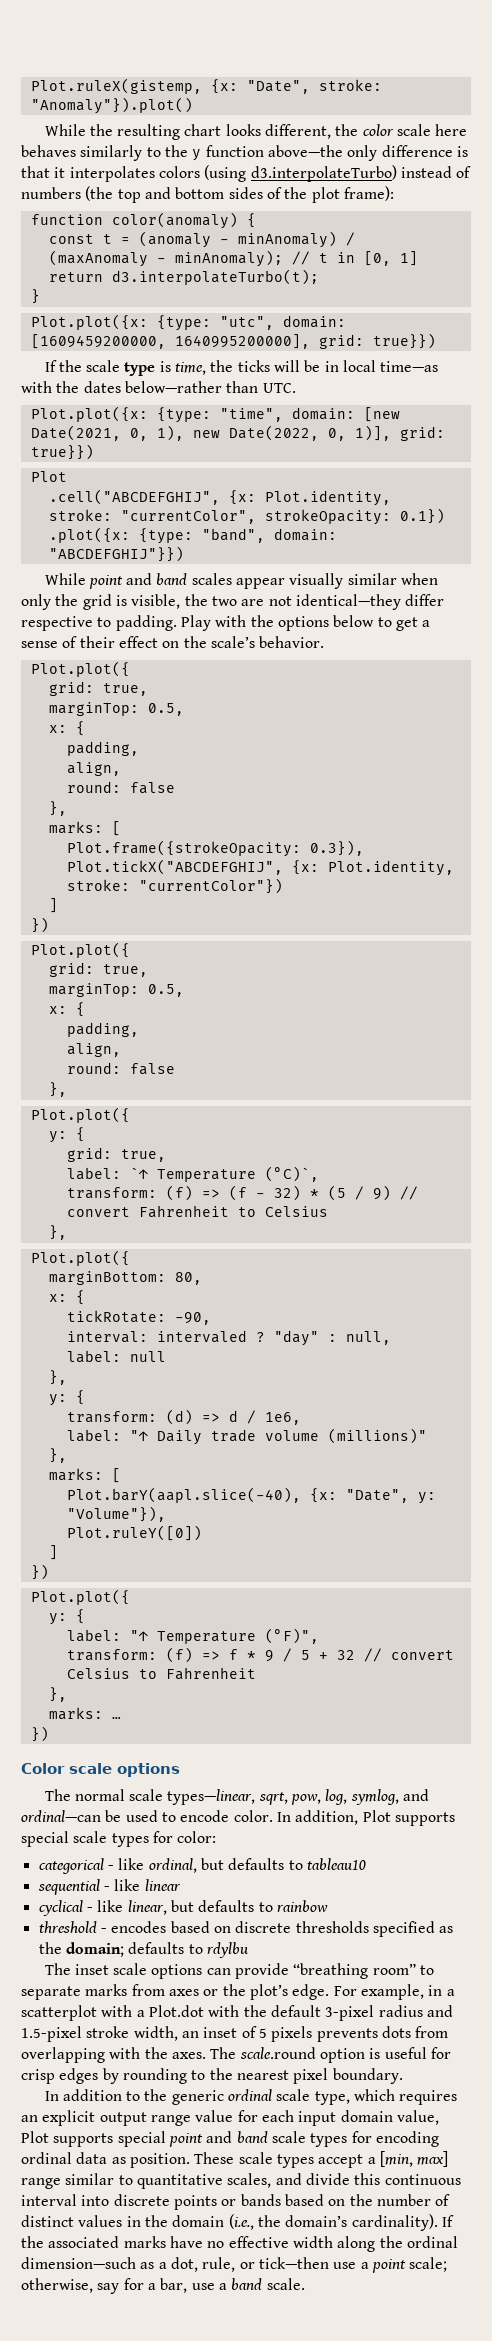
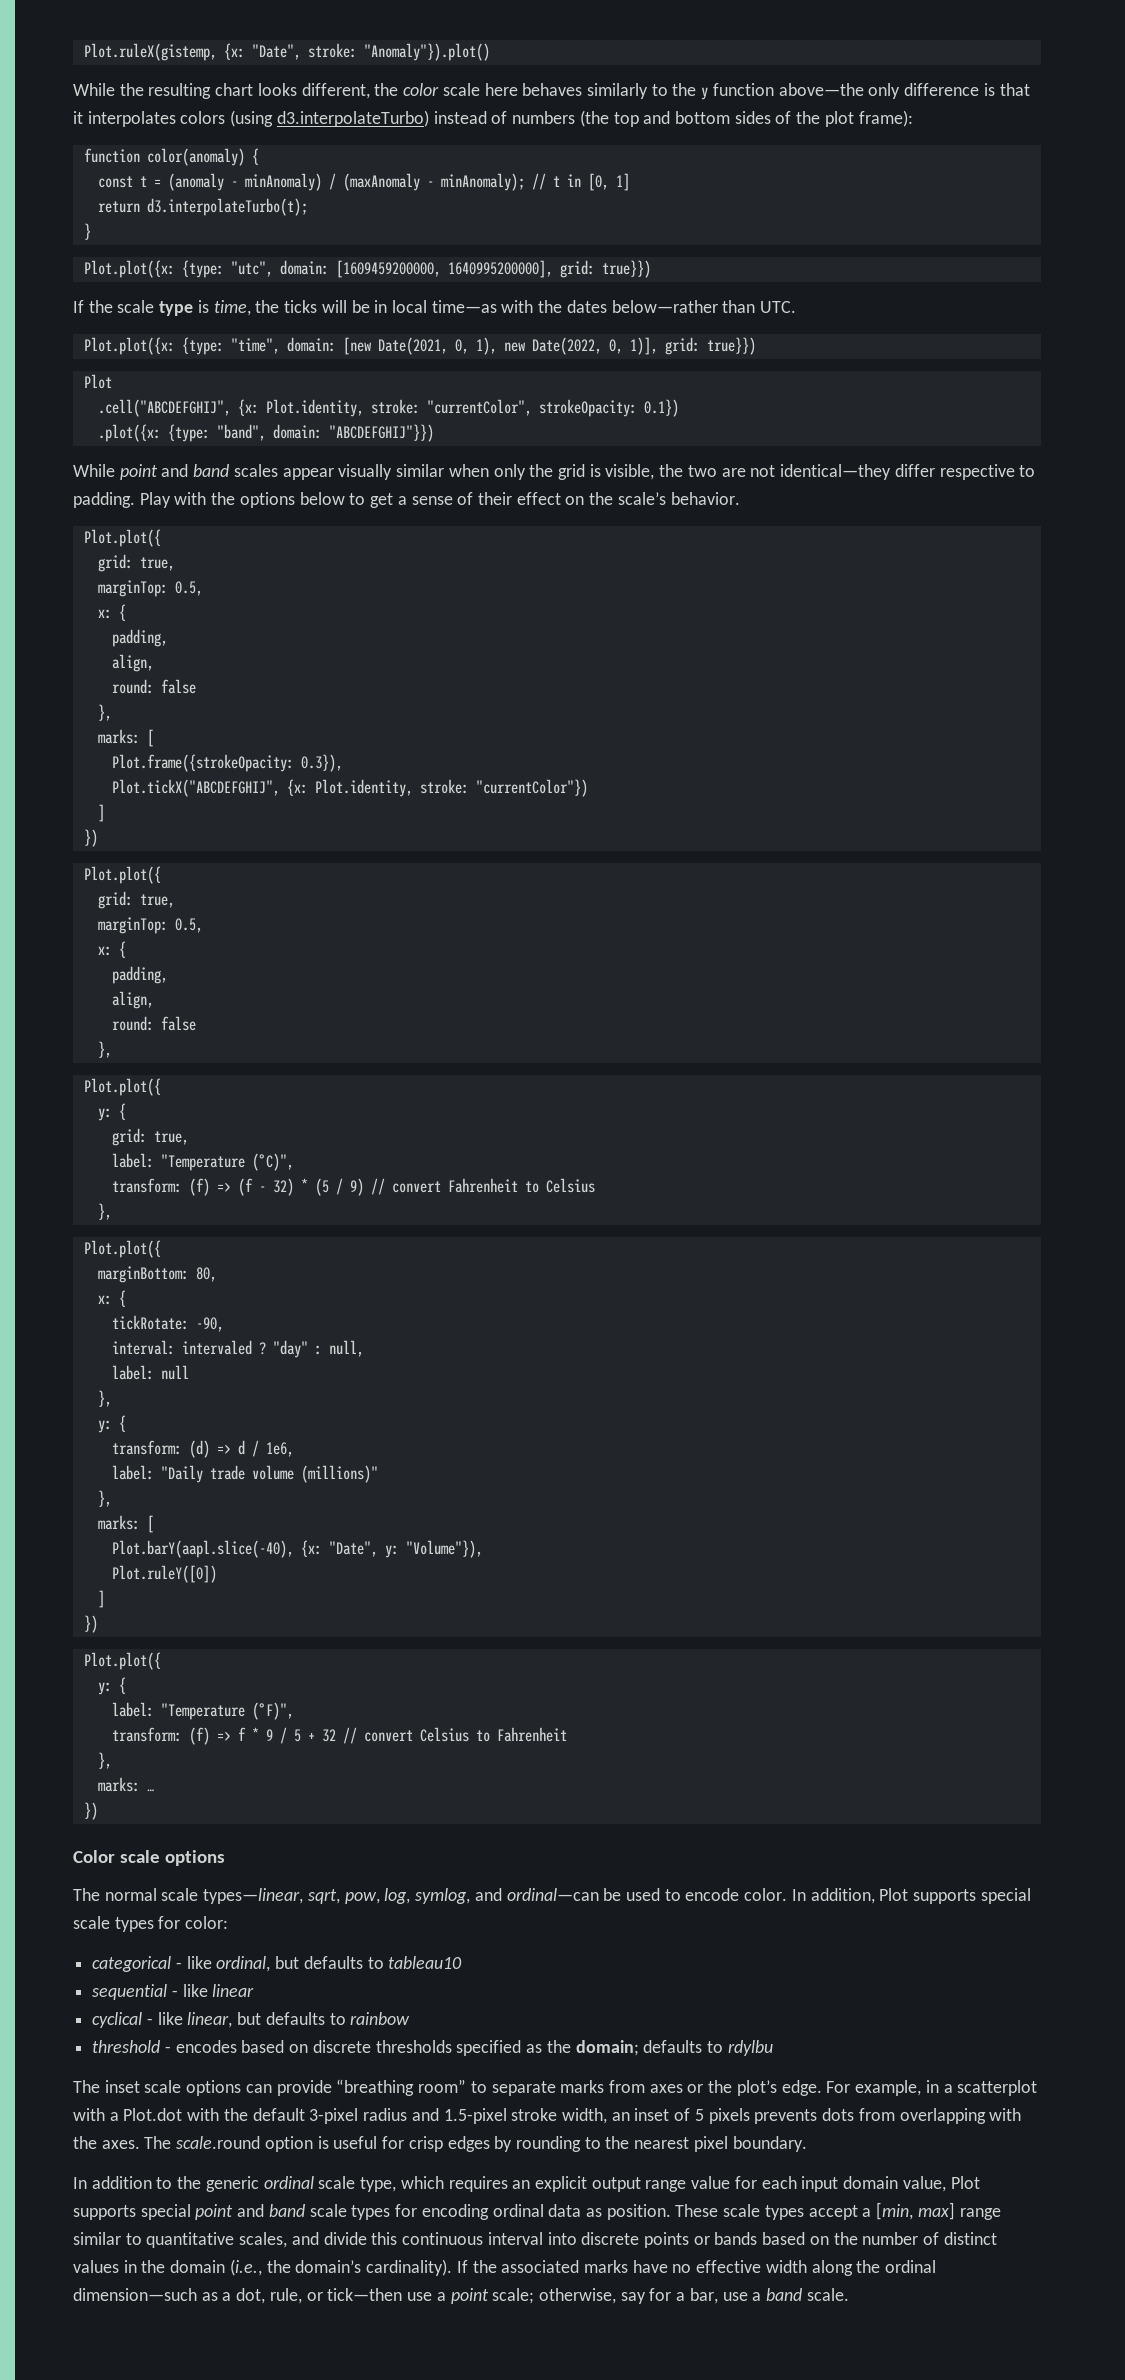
[129,1166,319,1182] `↑ Temperature (°C)`, -> [160,1153,294,1171] "Temperature (°C)",
[129,1430,202,1445] "↑ Daily -> [160,1465,203,1483] "Daily
[129,1630,256,1644] "↑ Temperature -> [160,1703,245,1720] "Temperature

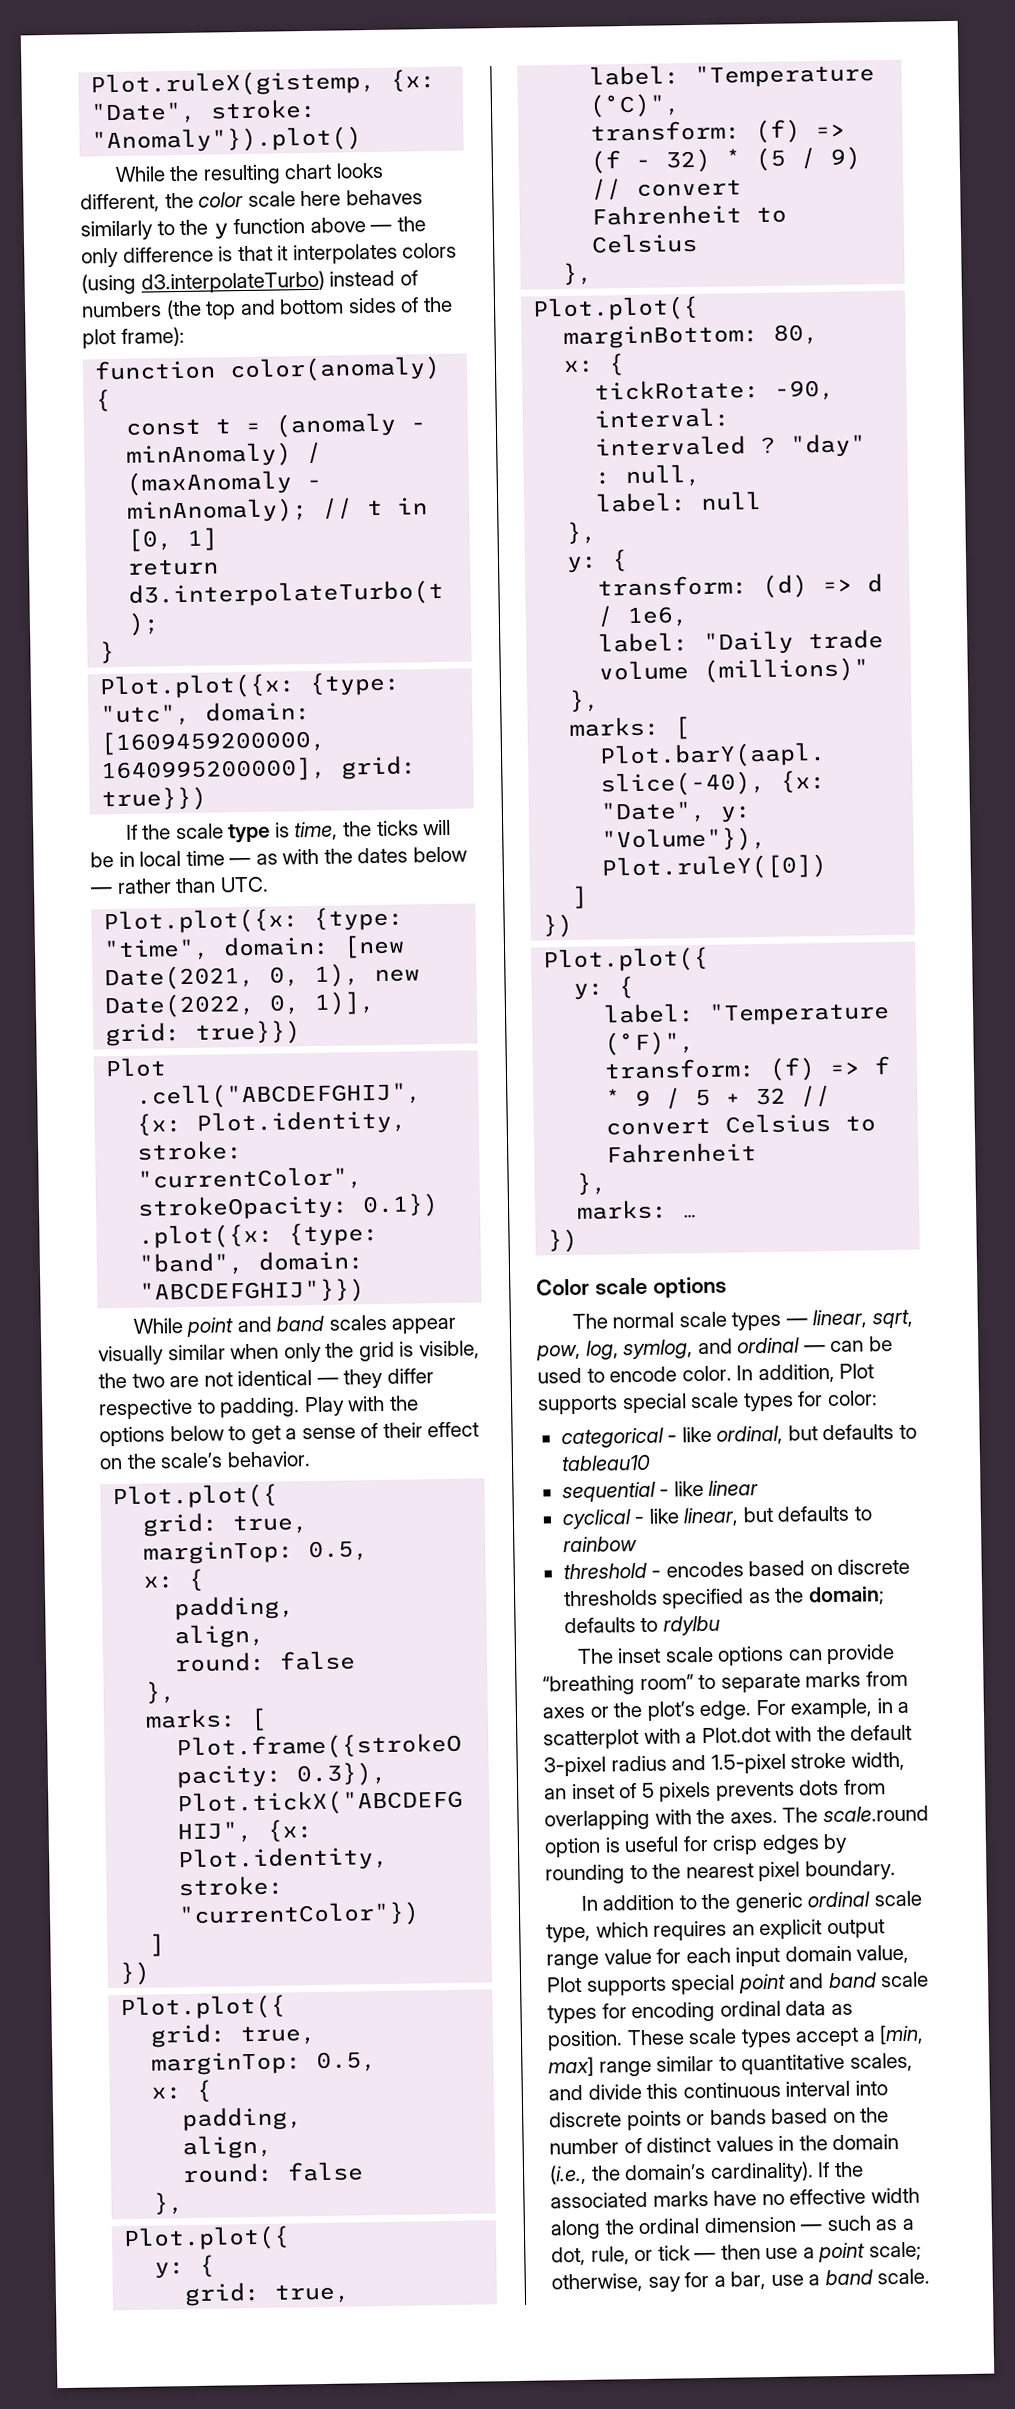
[778,83,864,96] above—the -> [309,216,426,233] above — the
[431,300,718,313] time—as with the dates below—rather -> [185,846,468,866] [91,878,172,895] time — as with the dates below — rather
[780,464,892,480] identical—they -> [237,1368,384,1389] identical — they
[203,1888,304,1904] types—linear, -> [731,1309,868,1331] types — linear,
[506,1888,599,1901] ordinal—can -> [737,1337,865,1354] ordinal — can
[73,2288,197,2301] dimension—such -> [703,2215,871,2234] dimension — such
[327,2288,403,2301] tick—then -> [657,2244,761,2261] tick — then

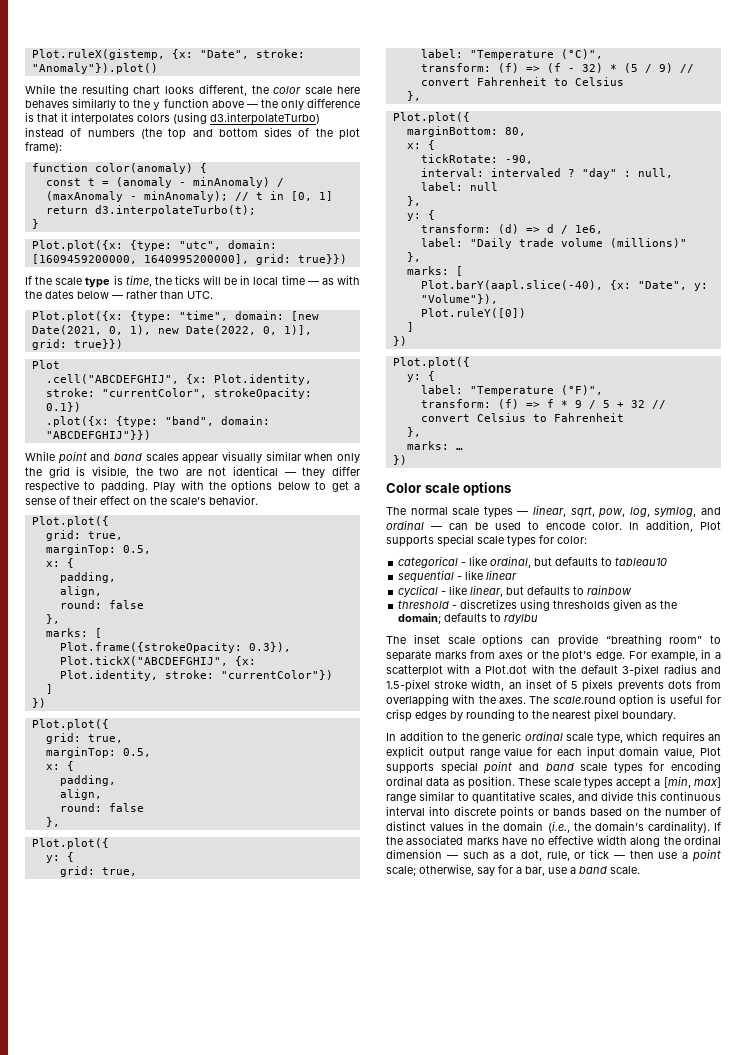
[665,1558,911,1578] [563,1588,745,1609] encodes based on discrete thresholds specified -> [460,599,643,611] discretizes using thresholds given

